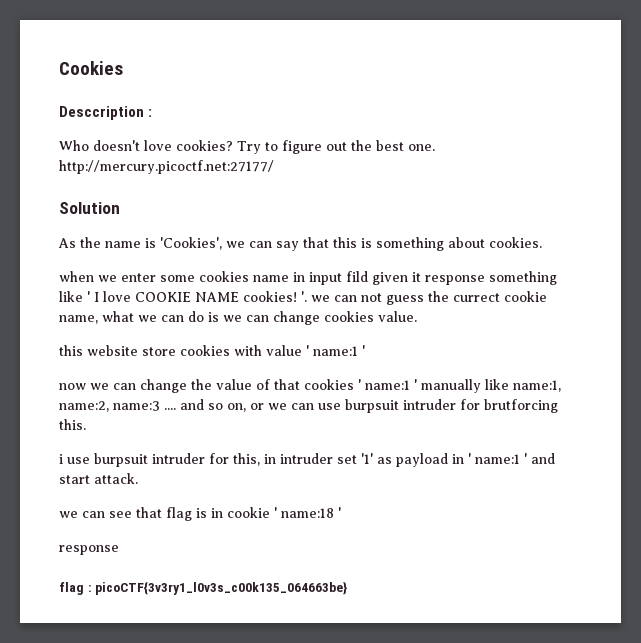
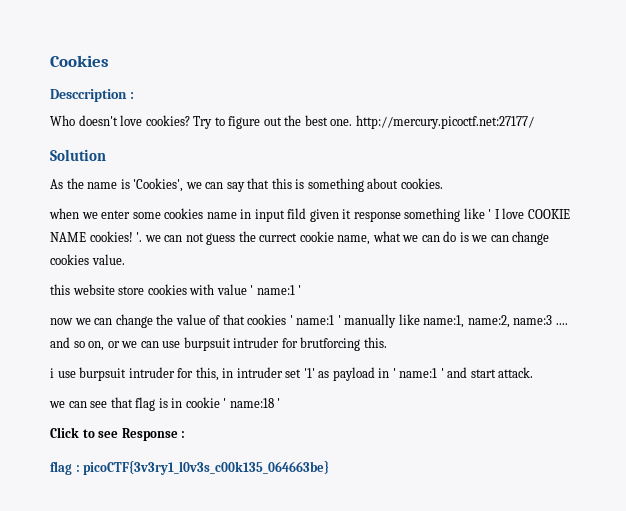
[59,545,119,555] response -> [50,427,186,441] Click to see Response :

